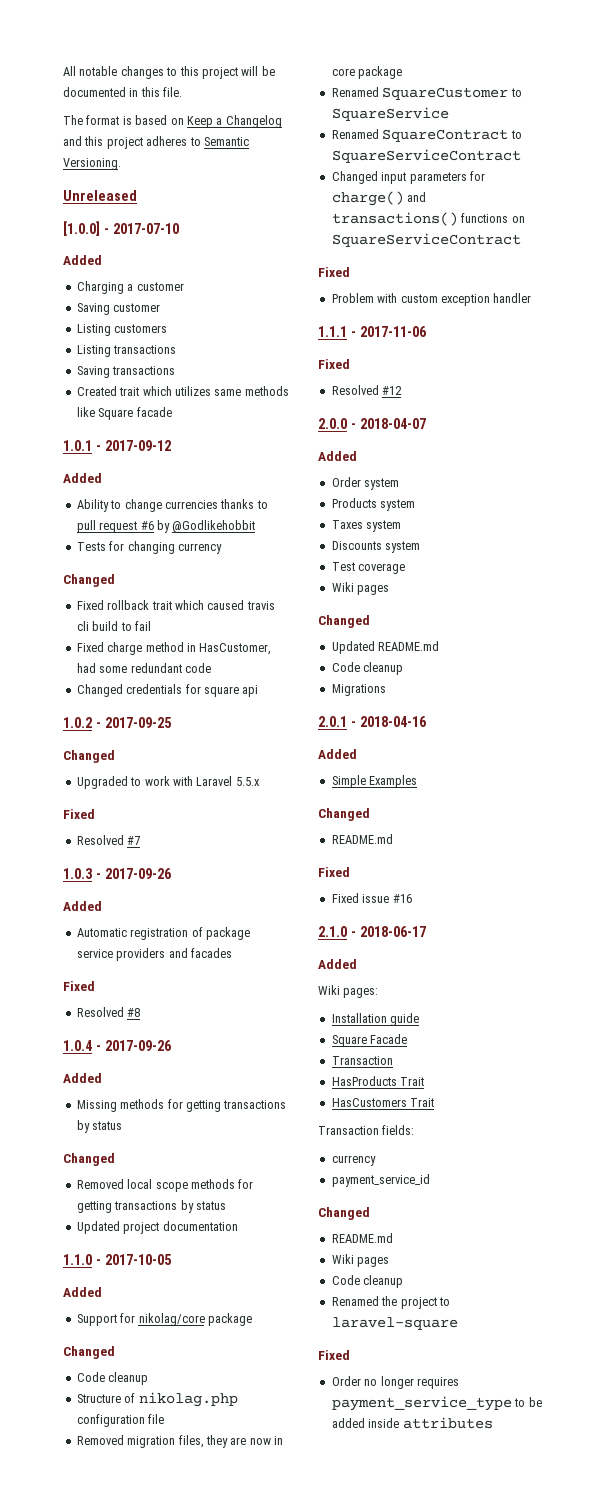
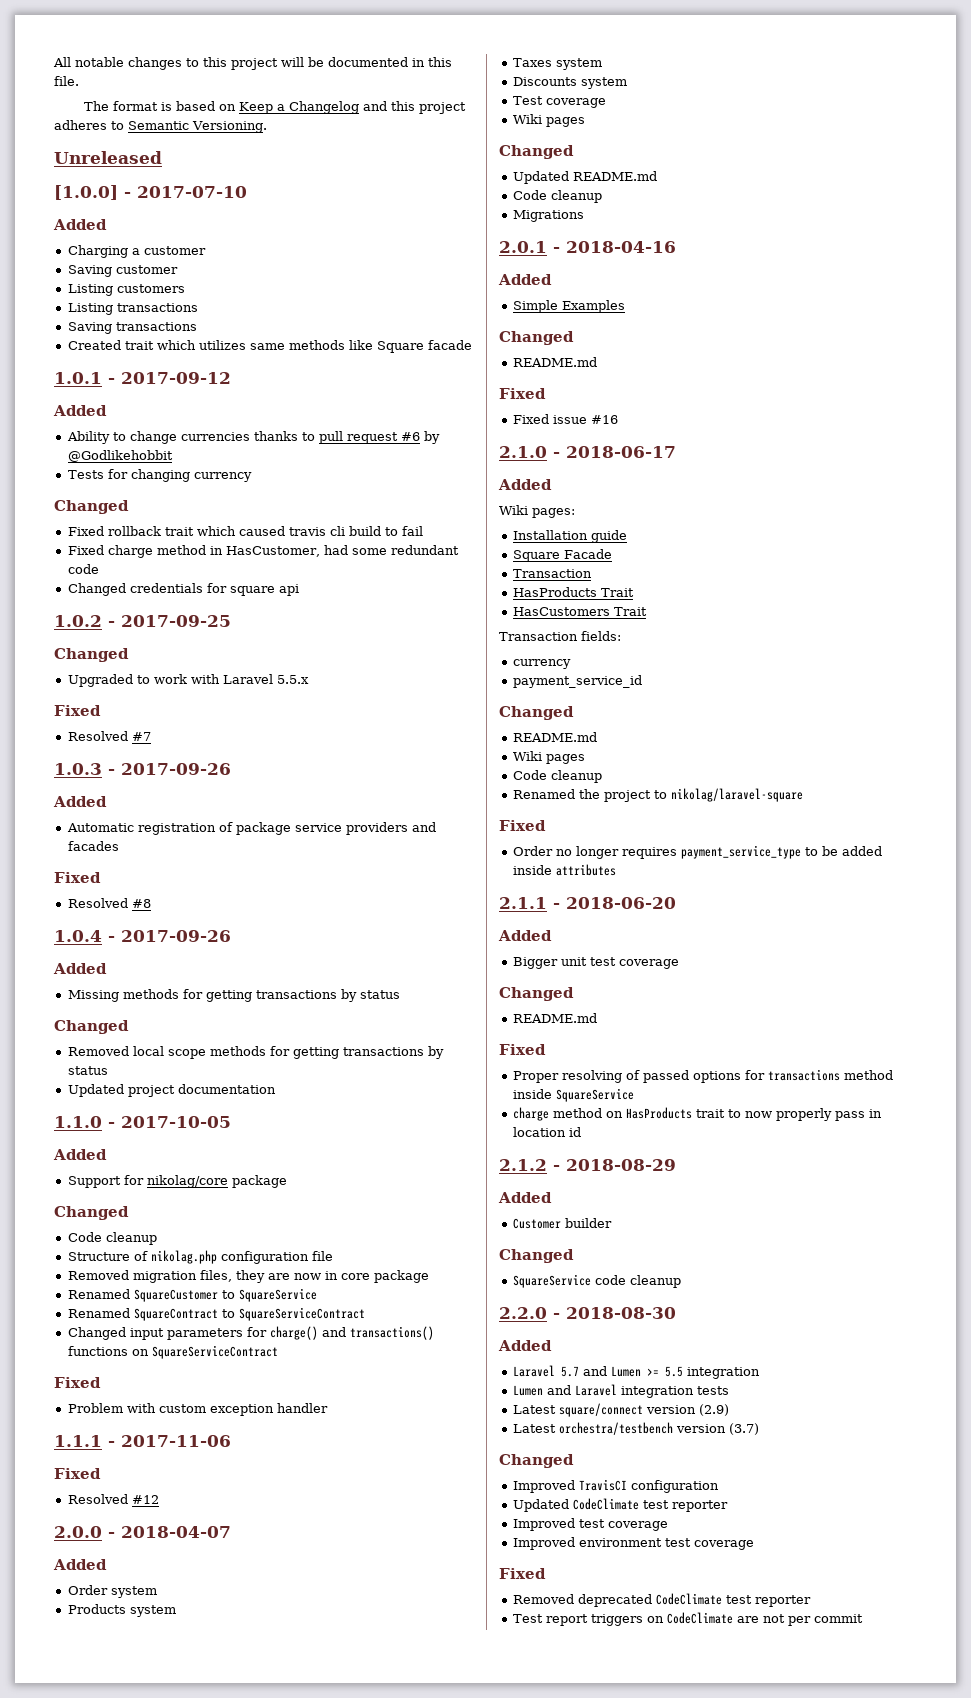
[331,1317,458,1330] laravel-square -> [670,788,803,802] nikolag/laravel-square
(493, 1423) none -> [499,897,676,909] [498,930,552,941] [512,957,679,969] [499,987,574,1001] [512,1013,597,1023] [499,1044,546,1055] [512,1069,893,1083] [512,1088,634,1102] [512,1107,882,1121] [512,1127,581,1137] [499,1159,676,1171] [498,1192,552,1203] [512,1218,612,1229] [499,1249,574,1263] [512,1274,681,1288] [499,1307,676,1319] [498,1340,552,1351] [512,1365,760,1379] [512,1384,729,1398] [512,1403,729,1417] [512,1422,759,1435] [499,1454,574,1468] [512,1479,719,1493] [512,1498,728,1512] [512,1518,668,1531] [512,1537,754,1550] [499,1568,546,1579] [512,1593,811,1607] [512,1612,863,1626] // 2.1.1 - 2018-06-20 // Added // Bigger unit test coverage // Changed // README.md // Fixed // Proper resolving of passed options for transactions method inside SquareService // charge method on HasProducts trait to now properly pass in location id // 2.1.2 - 2018-08-29 // Added // Customer builder // Changed // SquareService code cleanup // 2.2.0 - 2018-08-30 // Added // Laravel 5.7 and Lumen >= 5.5 integration // Lumen and Laravel integration tests // Latest square/connect version (2.9) // Latest orchestra/testbench version (3.7) // Changed // Improved TravisCI configuration // Updated CodeClimate test reporter // Improved test coverage // Improved environment test coverage // Fixed // Removed deprecated CodeClimate test reporter // Test report triggers on CodeClimate are not per commit

